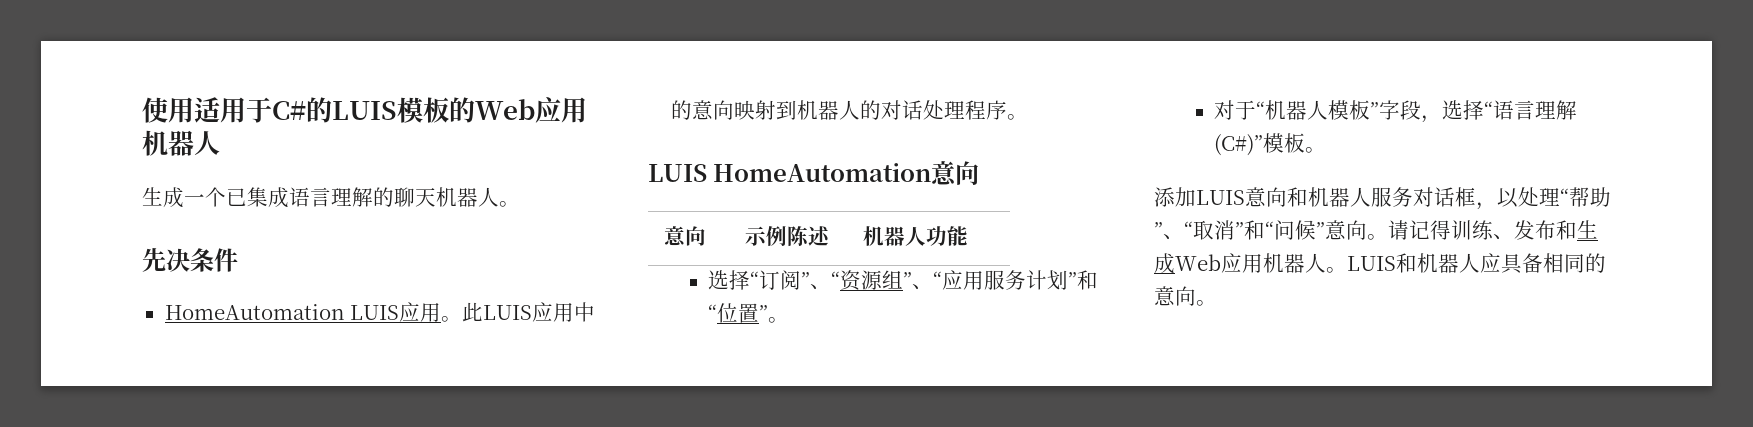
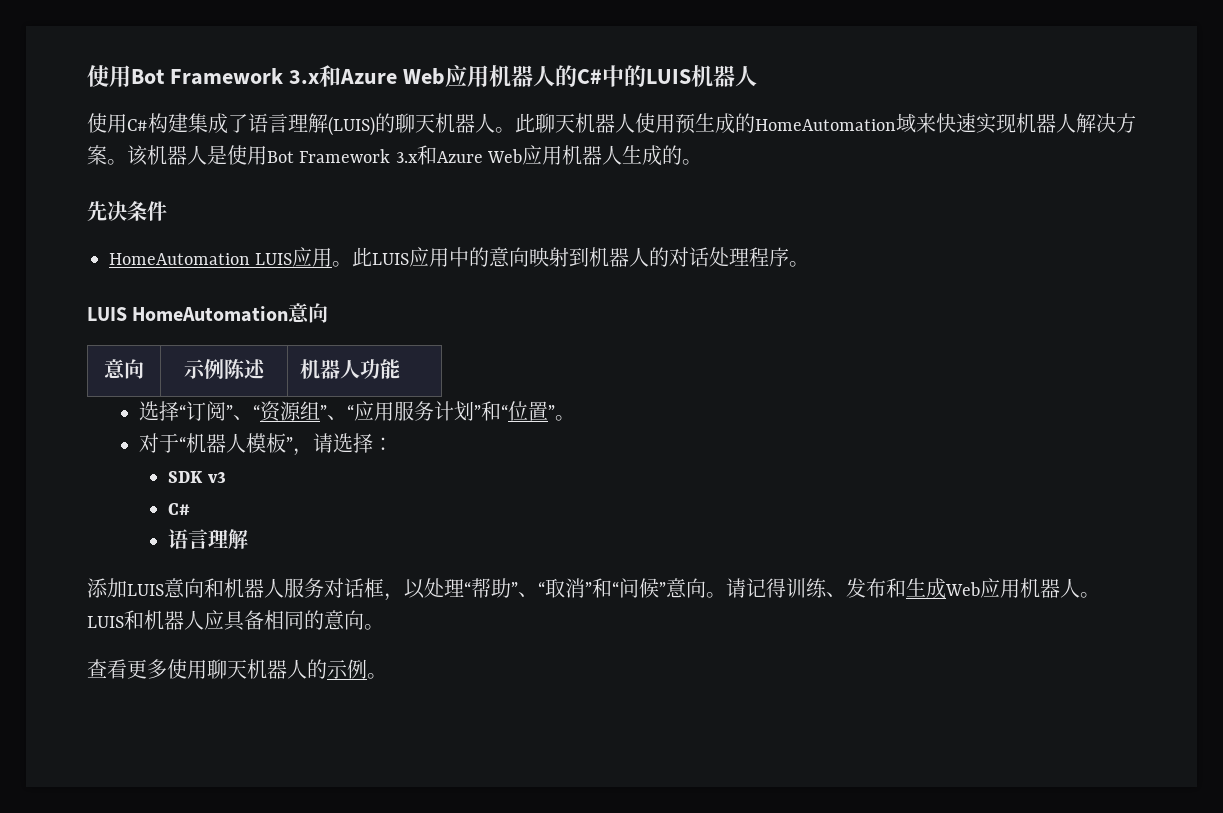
[142,97,587,123] [142,130,220,156] [142,187,373,208] 使用适用于C#的LUIS模板的Web应用机器人 // 生成一个已集成语言理解 -> [87,65,757,87] [87,113,375,136] 使用Bot Framework 3.x和Azure Web应用机器人的C#中的LUIS机器人 // 使用C#构建集成了语言理解(LUIS)
(520, 204) none -> [515,113,1136,134] [87,145,703,166] 此聊天机器人使用预生成的HomeAutomation域来快速实现机器人解决方案。该机器人是使用Bot Framework 3.x和Azure Web应用机器人生成的。
[1379,100,1578,123] [1214,133,1327,156] 字段，选择“语言理解(C#)”模板。 -> [292,433,393,456] [168,471,226,483] [168,503,191,515] [168,529,249,549] ，请选择： // SDK v3 // C# // 语言理解
(1217, 303) none -> [87,659,387,679] // 查看更多使用聊天机器人的示例。

